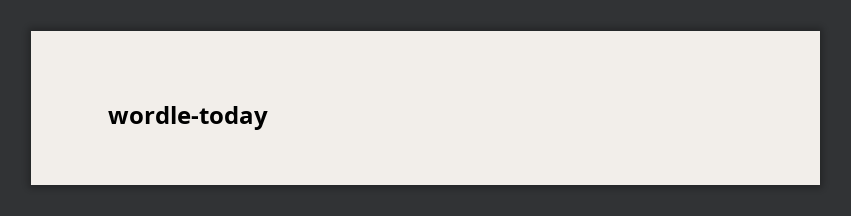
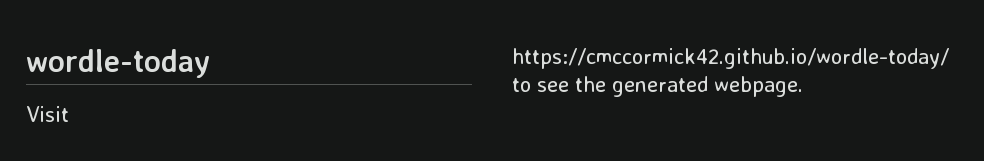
(268, 118) none -> [26,106,69,122] [512,48,949,69] [512,76,803,97] // Visit https://cmccormick42.github.io/wordle-today/ to see the generated webpage.

